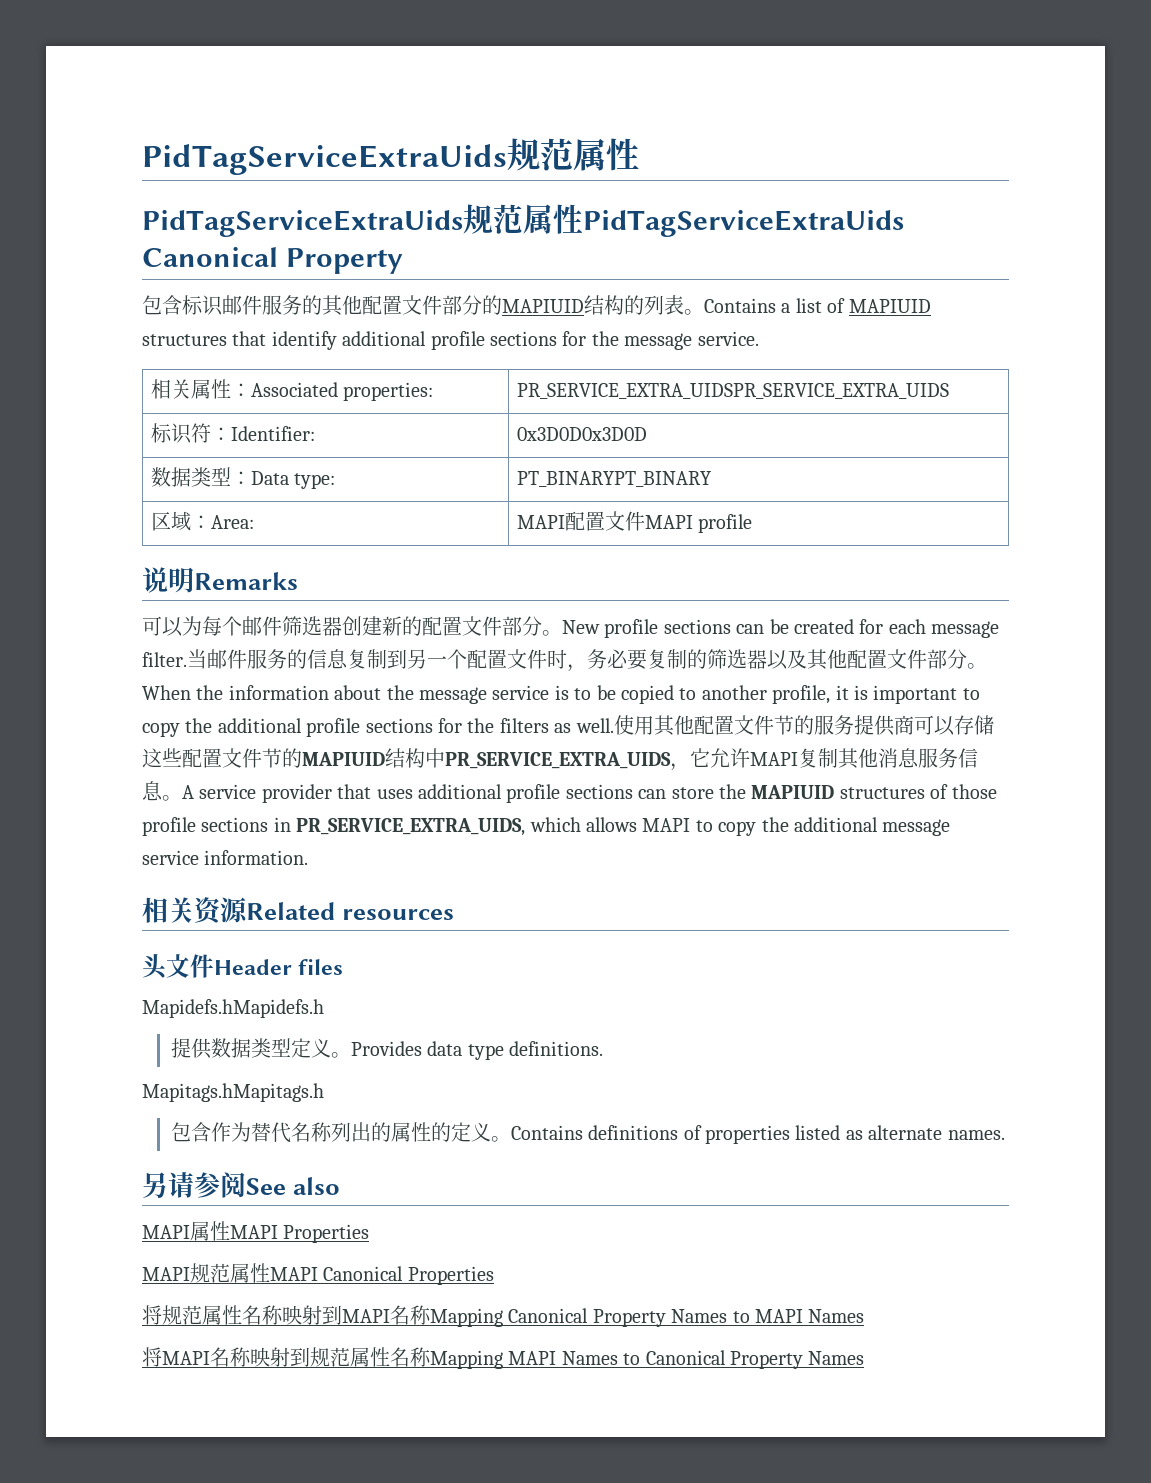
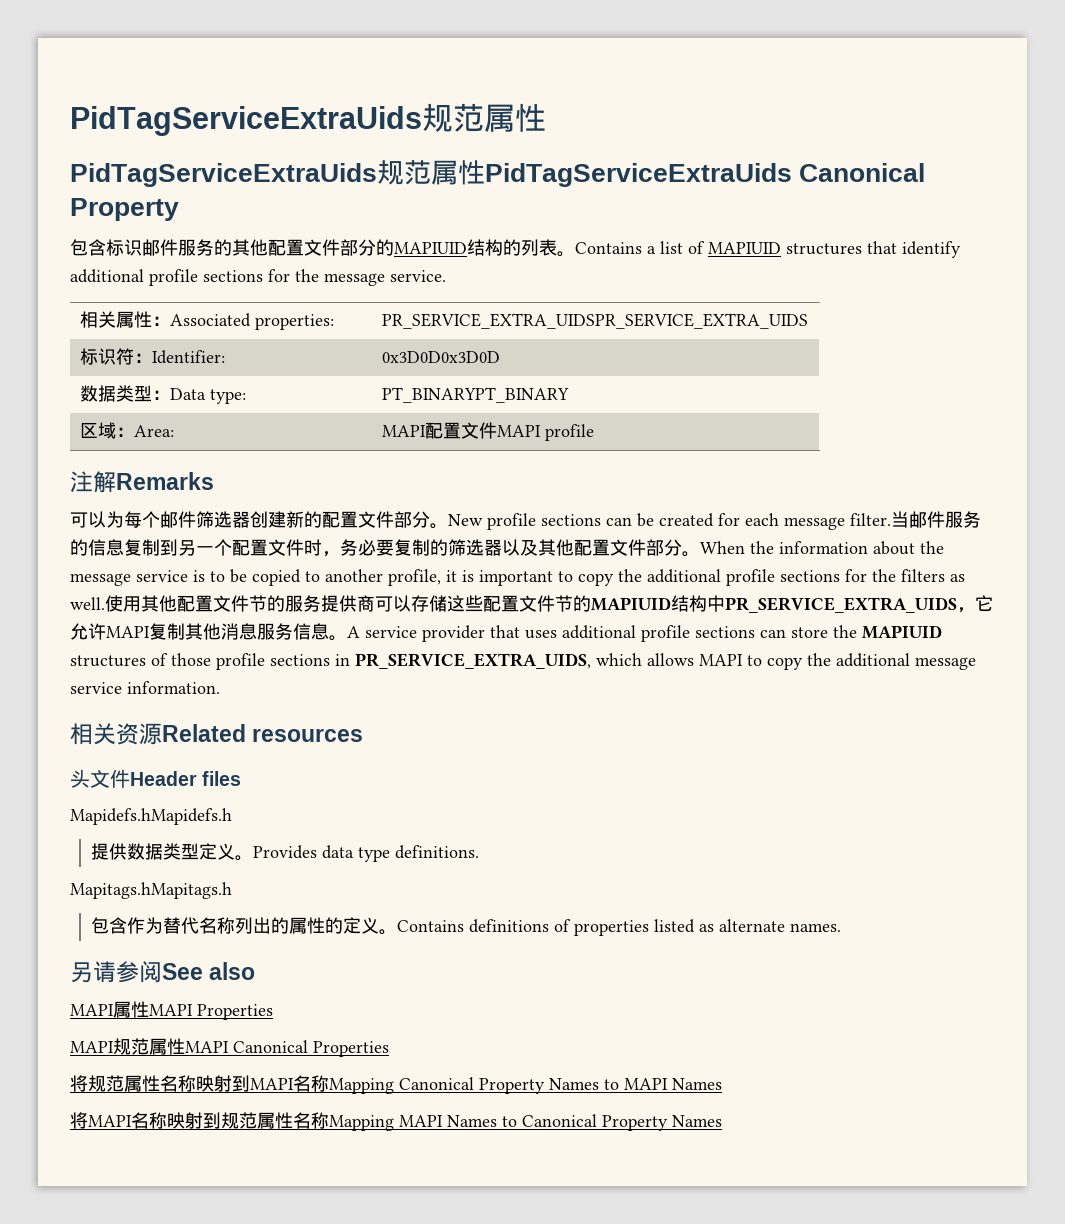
[142,567,194,593] 说明 -> [70,471,116,493] 注解

